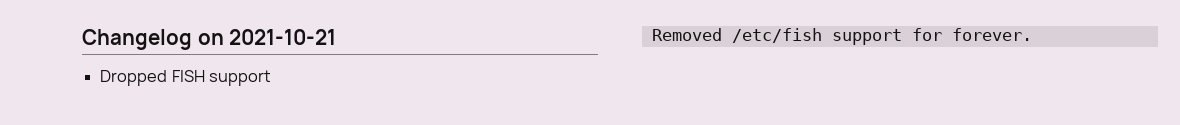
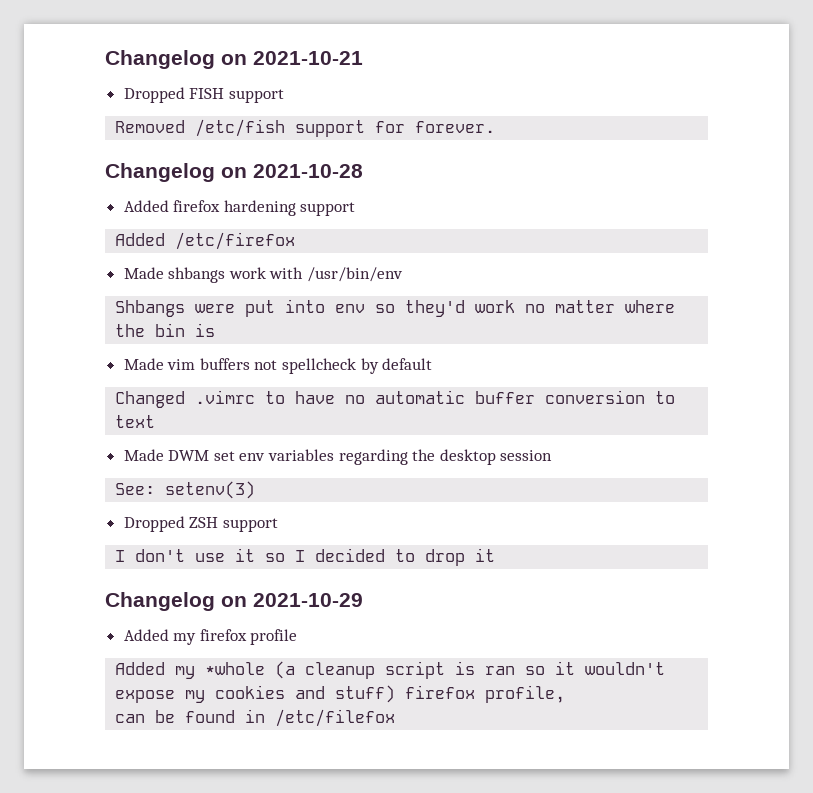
(1032, 34) none -> [105,163,363,182] [123,200,356,216] [115,232,296,250] [123,267,404,283] [115,299,676,317] [115,323,216,337] [123,358,433,374] [115,390,676,408] [115,415,156,428] [123,449,553,465] [115,481,256,499] [123,516,278,532] [115,548,496,566] [105,592,363,611] [123,629,298,645] [115,661,666,679] [115,685,566,703] [115,709,396,727] // Changelog on 2021-10-28 // Added firefox hardening support // Added /etc/firefox // Made shbangs work with /usr/bin/env // Shbangs were put into env so they'd work no matter where the bin is // Made vim buffers not spellcheck by default // Changed .vimrc to have no automatic buffer conversion to text // Made DWM set env variables regarding the desktop session // See: setenv(3) // Dropped ZSH support // I don't use it so I decided to drop it // Changelog on 2021-10-29 // Added my firefox profile // Added my *whole (a cleanup script is ran so it wouldn't expose my cookies and stuff) firefox profile, // can be found in /etc/filefox

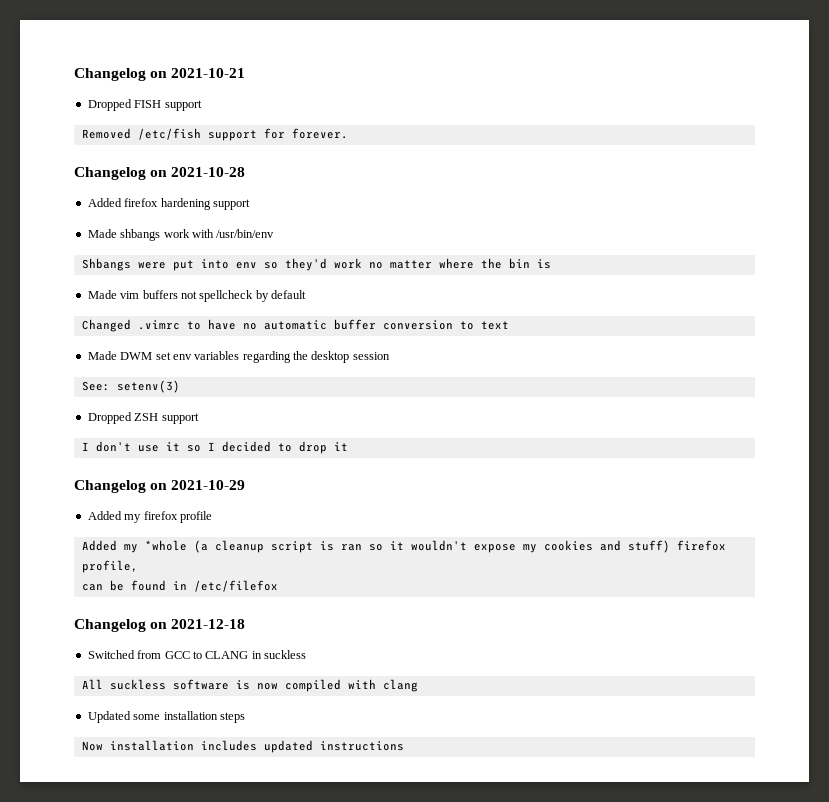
[115,232,296,250] // Added /etc/firefox -> (250, 204) none
(396, 718) none -> [74,619,246,632] [87,650,306,659] [81,679,418,692] [87,711,245,723] [81,740,404,753] // Changelog on 2021-12-18 // Switched from GCC to CLANG in suckless // All suckless software is now compiled with clang // Updated some installation steps // Now installation includes updated instructions

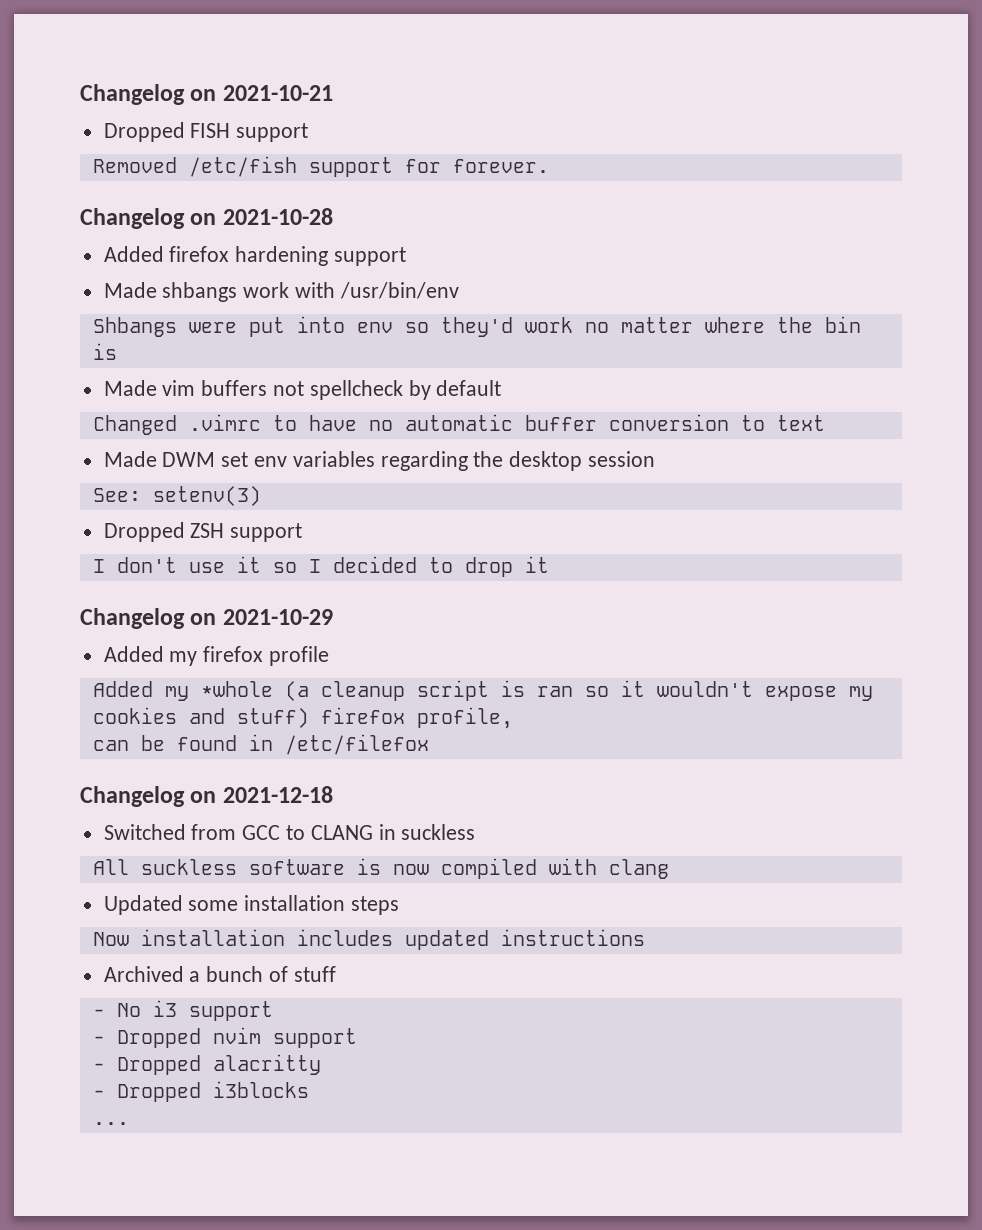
(404, 746) none -> [103,966,336,982] [92,1000,273,1021] [92,1027,357,1048] [92,1054,321,1075] [92,1081,309,1102] [92,1122,129,1125] // Archived a bunch of stuff // - No i3 support // - Dropped nvim support // - Dropped alacritty // - Dropped i3blocks // ...

